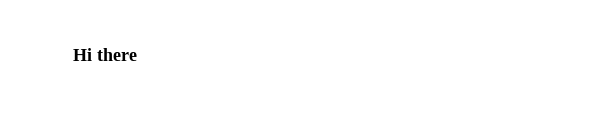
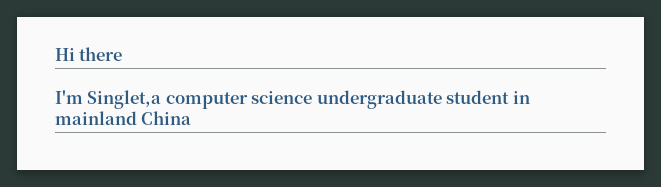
(137, 54) none -> [55,90,530,109] [55,111,192,125] // I'm Singlet,a computer science undergraduate student in mainland China

